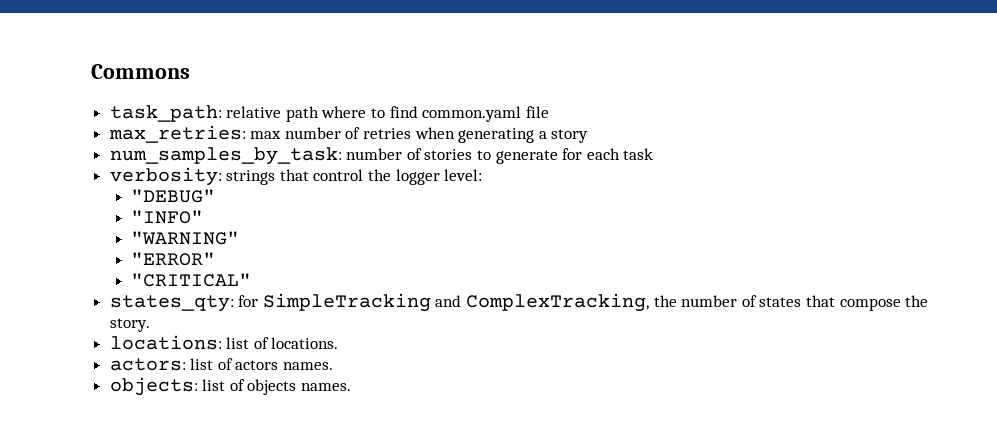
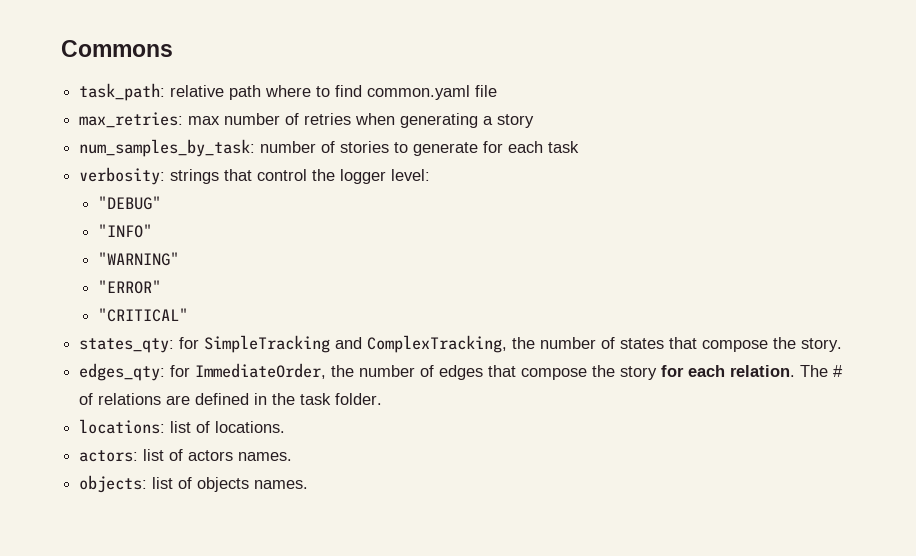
(150, 325) none -> [79,363,844,381] [79,393,383,405] // edges_qty: for ImmediateOrder, the number of edges that compose the story for each relation. The # of relations are defined in the task folder.

